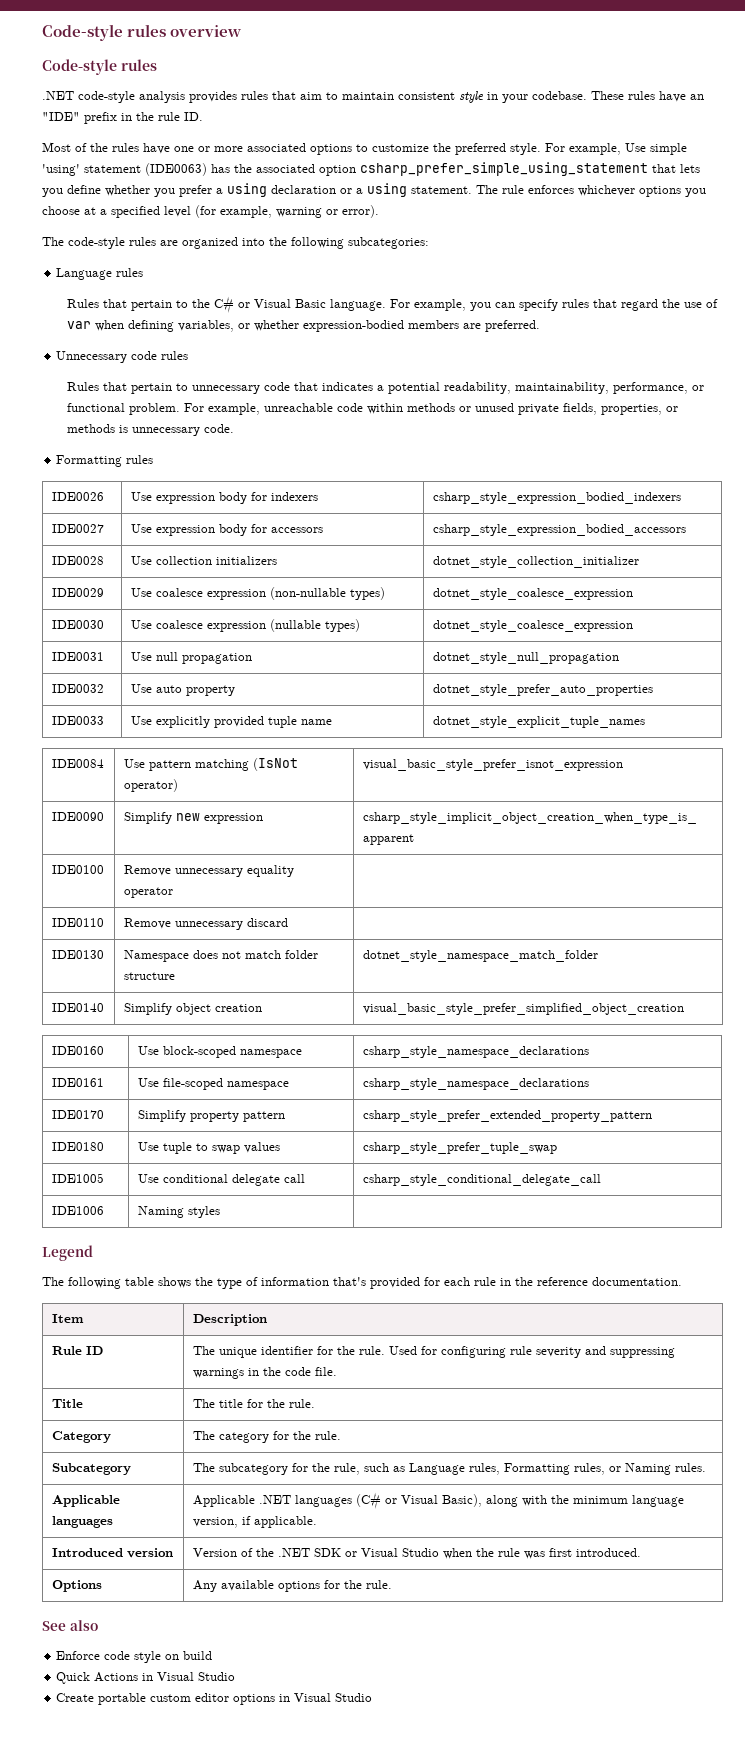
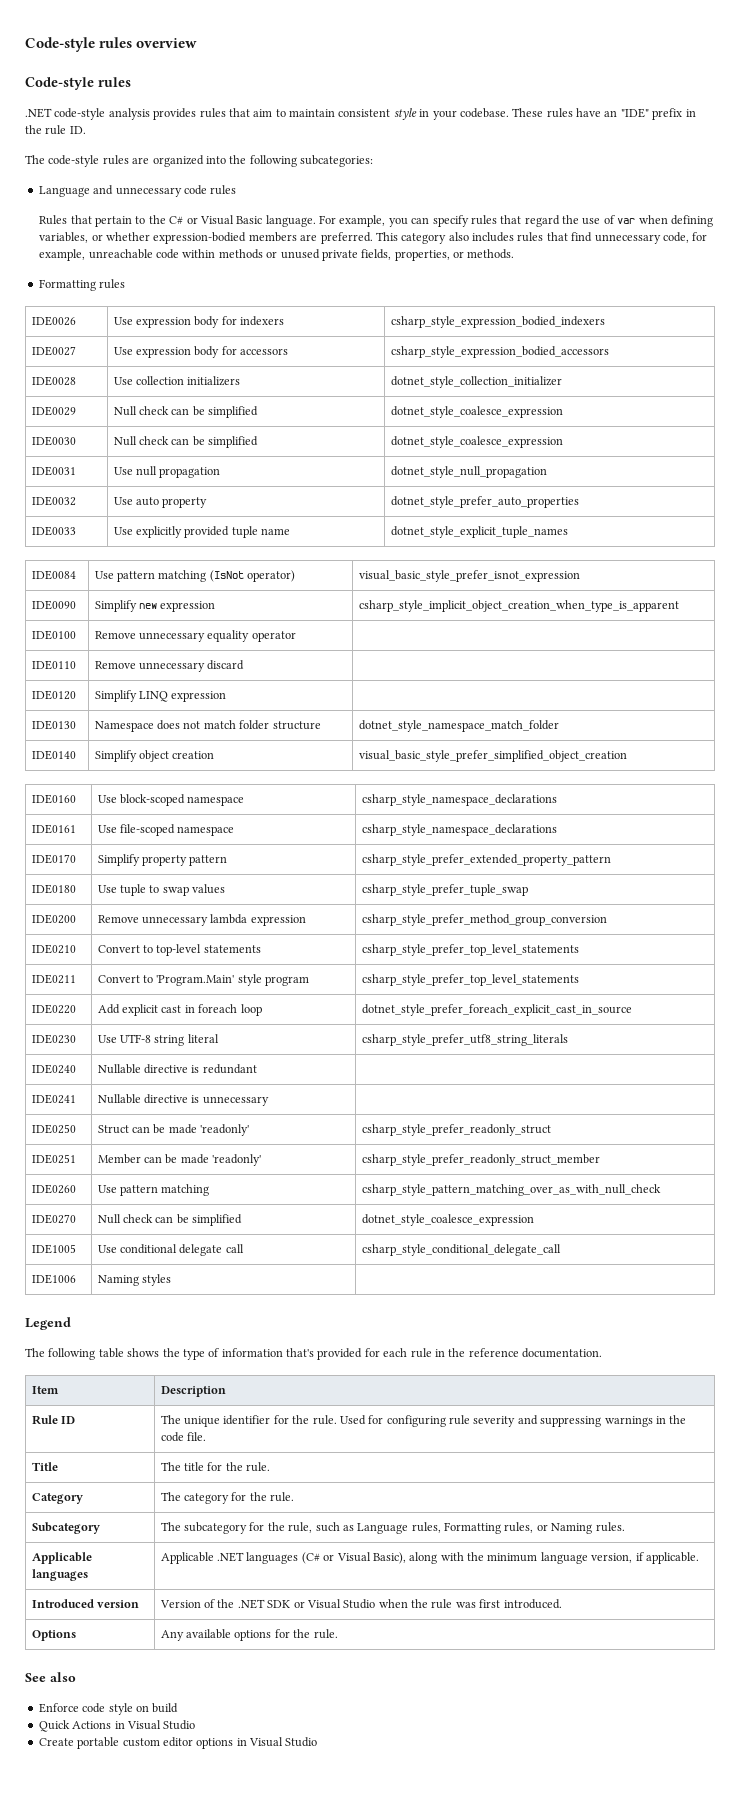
[42,142,687,155] [42,162,700,176] [42,183,706,197] [42,205,379,218] // Most of the rules have one or more associated options to customize the preferred style. For example, Use simple 'using' statement (IDE0063) has the associated option csharp_prefer_simple_using_statement that lets you define whether you prefer a using declaration or a using statement. The rule enforces whichever options you choose at a specified level (for example, warning or error). -> (86, 130) none
(113, 274) none -> [93,185,207,197] and unnecessary code
[56,351,189,363] [66,382,704,394] [66,403,204,415] // Unnecessary code rules // Rules that pertain to unnecessary code that indicates a potential readability, maintainability, performance, or functional problem. For -> [375,232,708,244] This category also includes rules that find unnecessary code, for
[66,424,234,436] methods is unnecessary code. -> [467,249,515,259] methods.
[130,587,385,600] [432,588,633,600] [51,620,104,629] [130,619,360,632] Use coalesce expression (non-nullable types) | dotnet_style_coalesce_expression // IDE0030 | Use coalesce expression (nullable types) -> [113,406,259,418] [390,406,563,418] [31,436,76,446] [113,436,259,448] Null check can be simplified | dotnet_style_coalesce_expression // IDE0030 | Null check can be simplified
(288, 922) none -> [31,690,76,700] [94,690,227,702] // IDE0120 | Simplify LINQ expression |
(557, 1148) none -> [31,914,76,924] [97,914,306,926] [361,914,607,926] [31,944,76,954] [97,944,261,956] [361,944,579,956] [31,974,76,984] [97,974,310,986] [361,974,579,986] [31,1004,76,1014] [97,1004,262,1016] [361,1004,632,1016] [31,1034,76,1044] [97,1034,219,1046] [361,1034,568,1046] [31,1064,76,1074] [97,1064,257,1074] [31,1094,76,1104] [97,1094,269,1106] [31,1124,76,1134] [97,1124,250,1136] [361,1124,551,1136] [31,1154,76,1164] [97,1154,262,1166] [361,1154,600,1166] [31,1184,76,1194] [97,1184,210,1196] [361,1184,661,1196] [31,1214,76,1224] [97,1214,243,1226] [361,1214,534,1226] // IDE0200 | Remove unnecessary lambda expression | csharp_style_prefer_method_group_conversion // IDE0210 | Convert to top-level statements | csharp_style_prefer_top_level_statements // IDE0211 | Convert to 'Program.Main' style program | csharp_style_prefer_top_level_statements // IDE0220 | Add explicit cast in foreach loop | dotnet_style_prefer_foreach_explicit_cast_in_source // IDE0230 | Use UTF-8 string literal | csharp_style_prefer_utf8_string_literals // IDE0240 | Nullable directive is redundant | // IDE0241 | Nullable directive is unnecessary | // IDE0250 | Struct can be made 'readonly' | csharp_style_prefer_readonly_struct // IDE0251 | Member can be made 'readonly' | csharp_style_prefer_readonly_struct_member // IDE0260 | Use pattern matching | csharp_style_pattern_matching_over_as_with_null_check // IDE0270 | Null check can be simplified | dotnet_style_coalesce_expression

